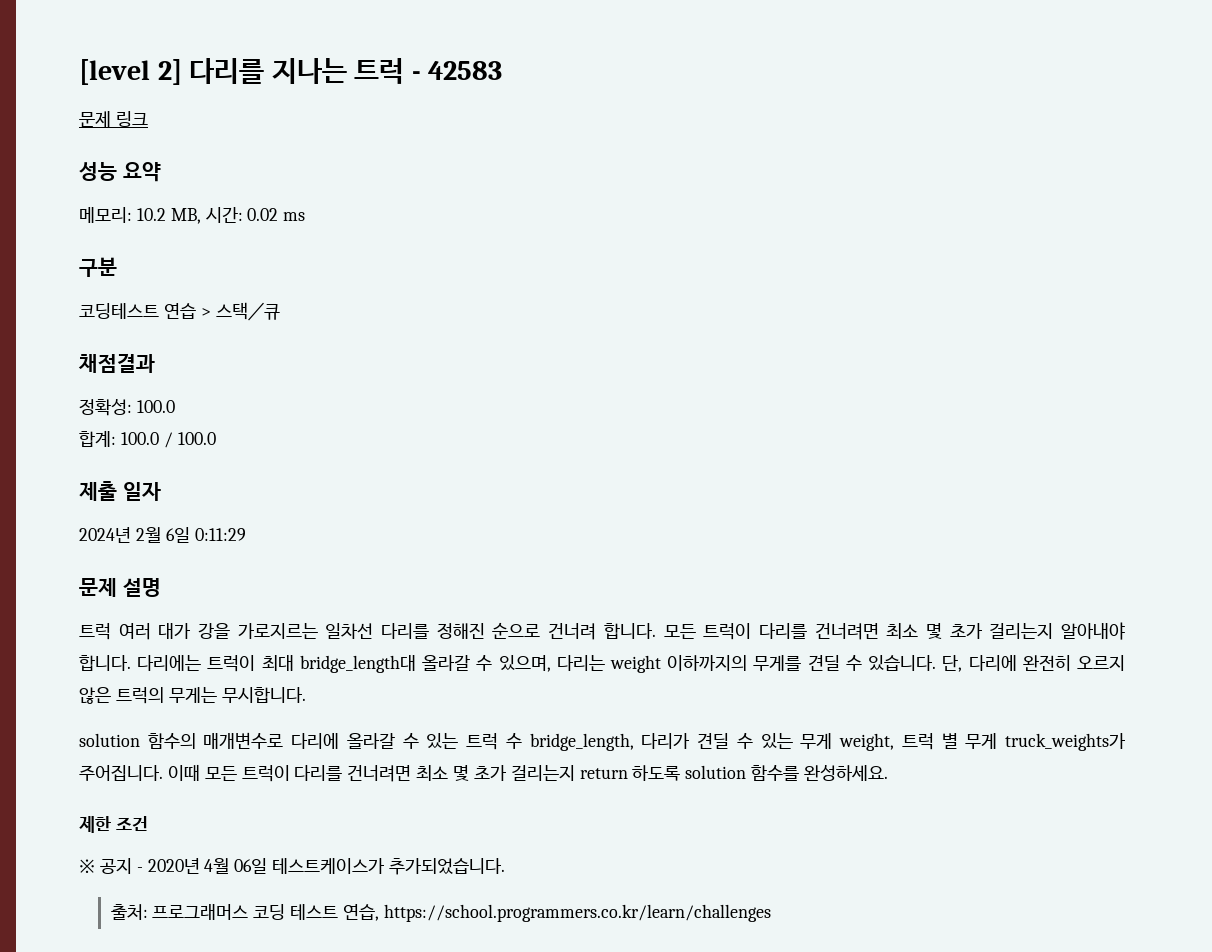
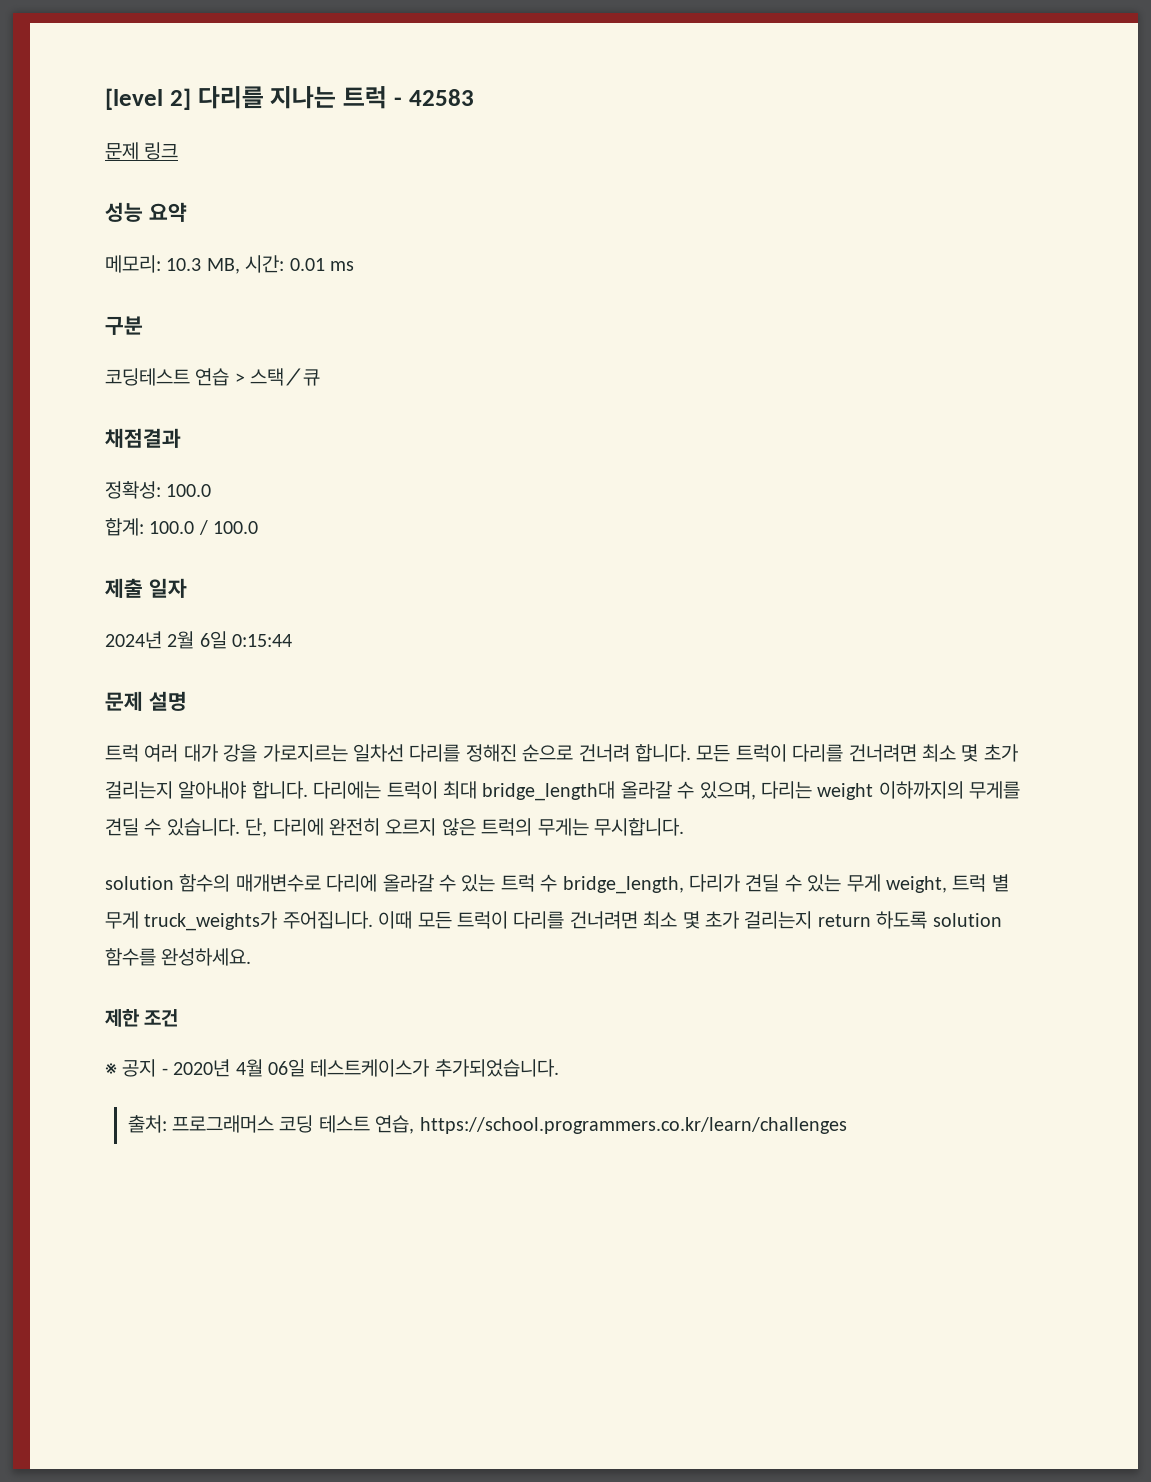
[136,208,166,221] 10.2 -> [166,258,202,271] 10.3
[247,208,279,221] 0.02 -> [289,258,325,271] 0.01
[194,528,246,541] 0:11:29 -> [232,634,293,647] 0:15:44

